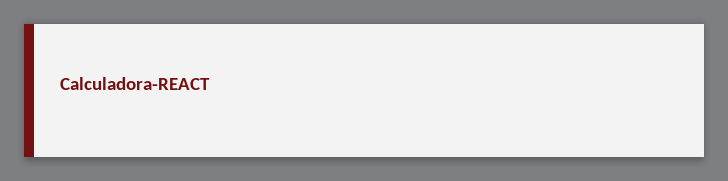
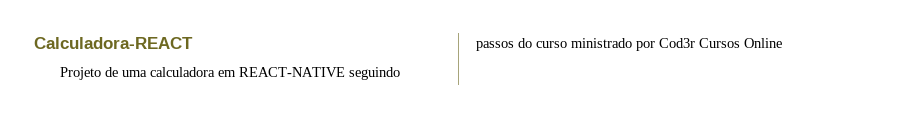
(210, 83) none -> [59,67,400,80] [476,38,782,51] // Projeto de uma calculadora em REACT-NATIVE seguindo passos do curso ministrado por Cod3r Cursos Online

